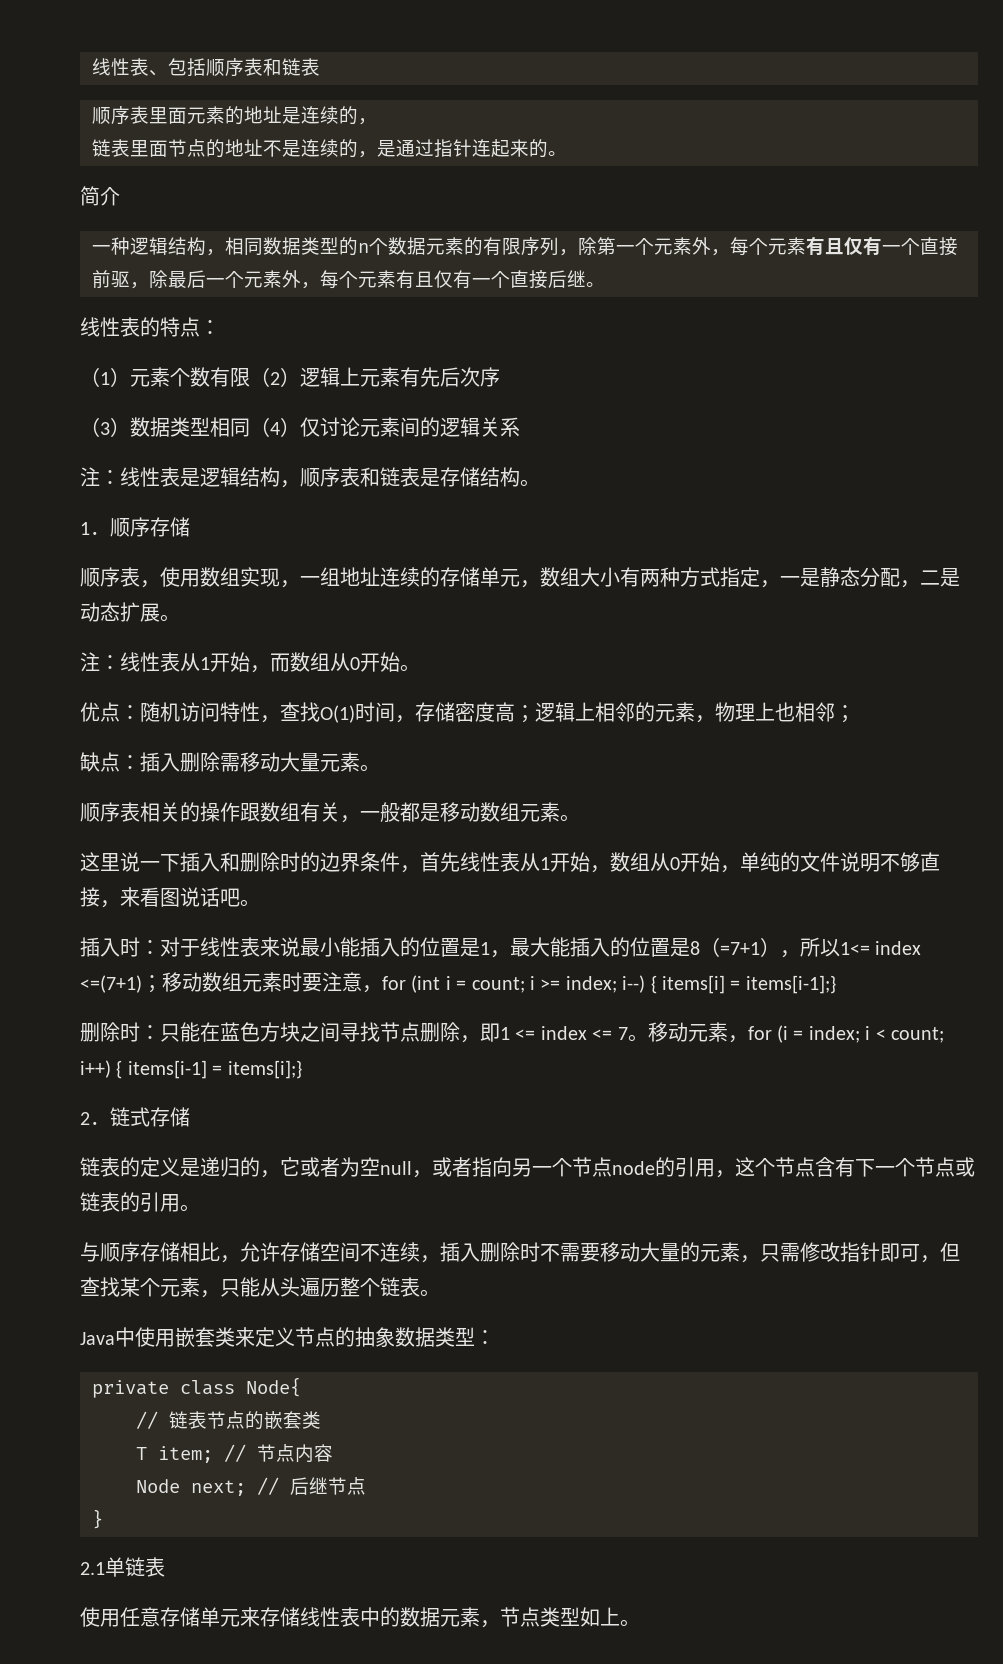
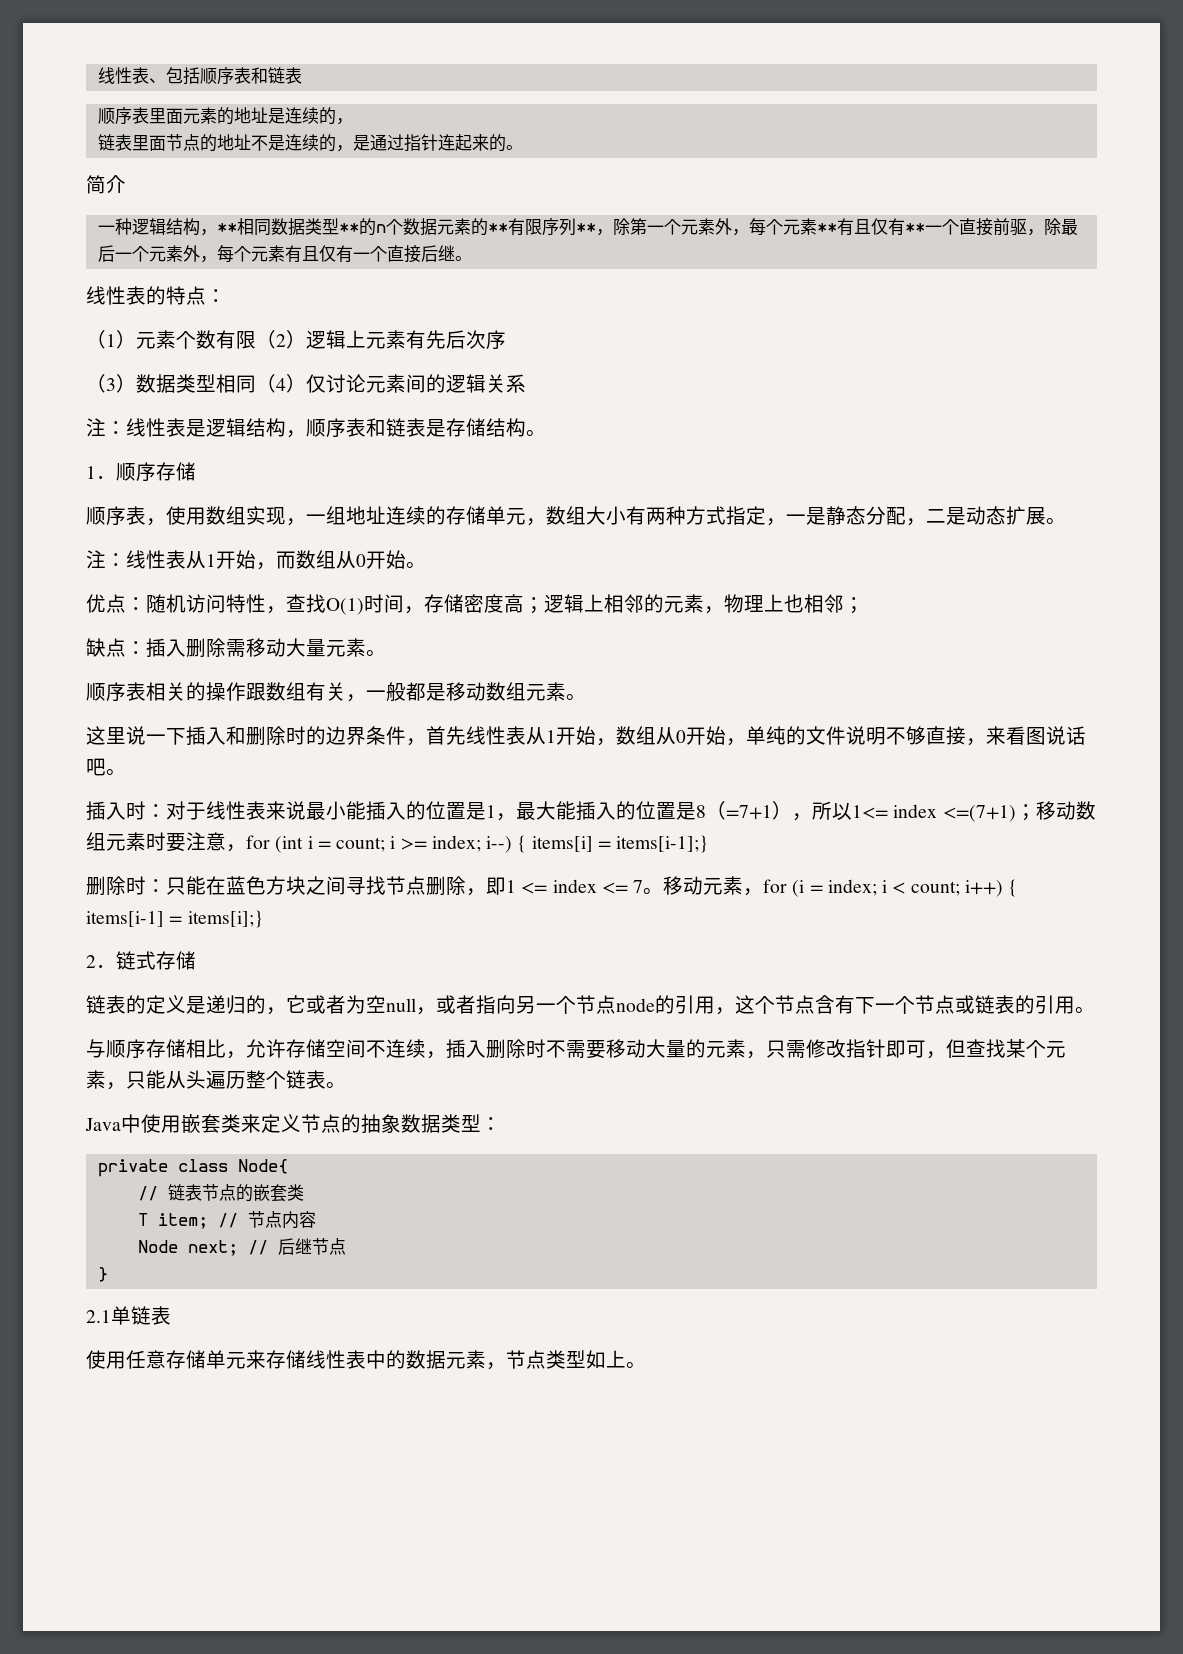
(225, 252) none -> [216,223,237,233] **
(339, 245) none -> [338,223,359,233] **
(483, 246) none -> [487,223,508,233] **
(559, 246) none -> [575,223,596,233] **
[806,237,882,255] 有且仅有 -> [816,218,925,236] **有且仅有**

